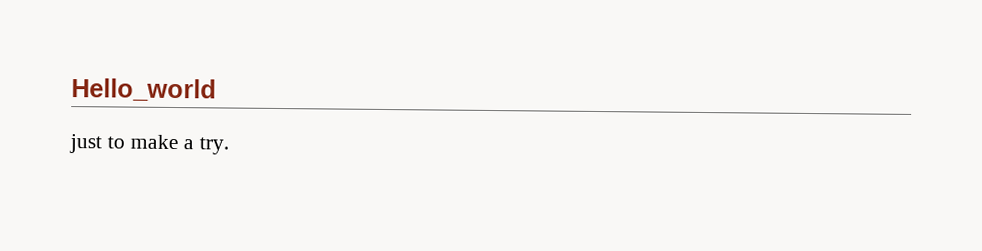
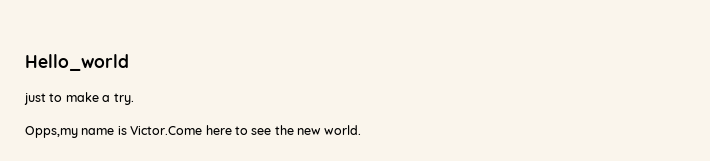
(230, 146) none -> [25,125,362,138] // Opps,my name is Victor.Come here to see the new world.

